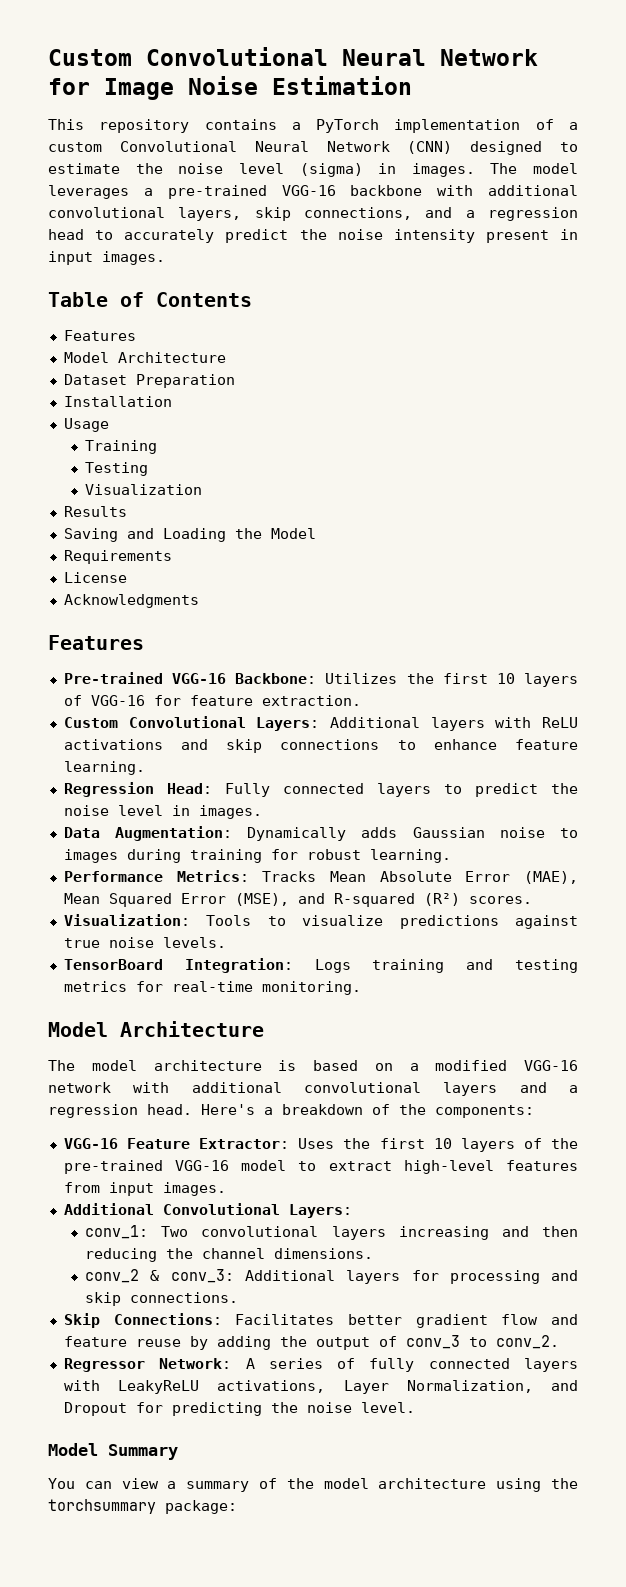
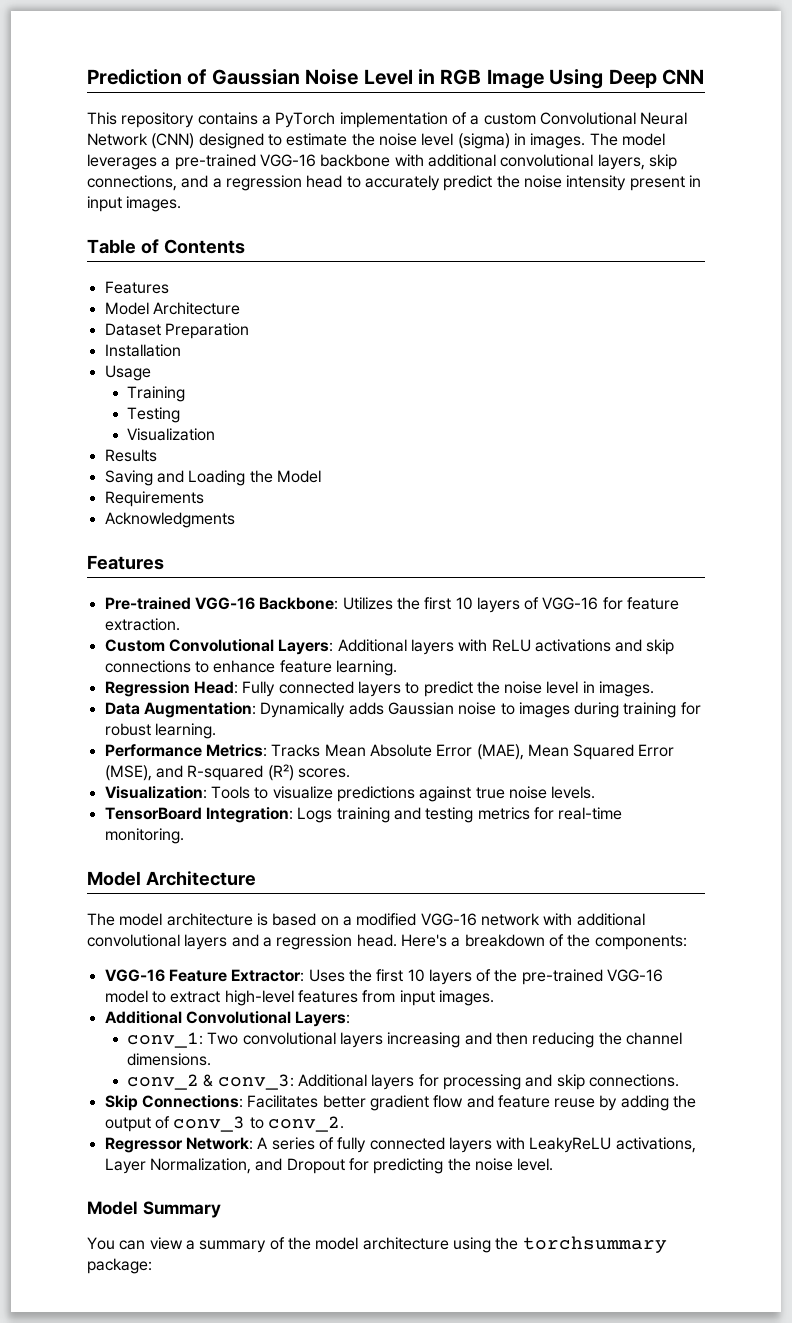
[48,47,538,66] [48,76,412,100] Custom Convolutional Neural Network for Image Noise Estimation -> [87,69,704,89] Prediction of Gaussian Noise Level in RGB Image Using Deep CNN
[63,572,127,583] // License -> (204, 499) none

